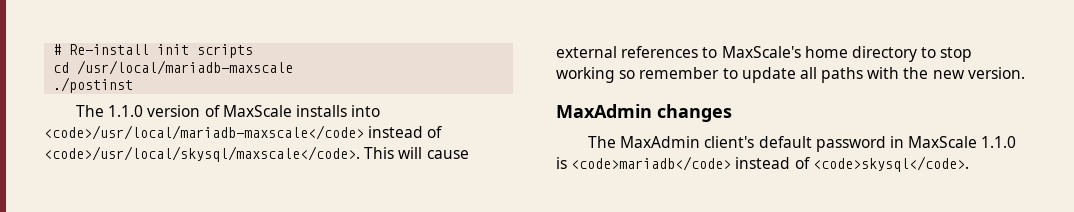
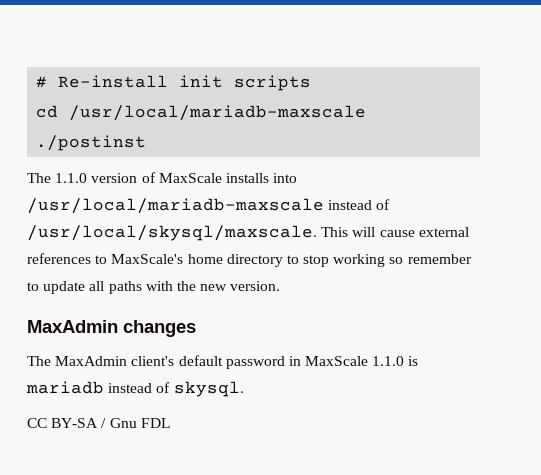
[44,125,443,140] [44,146,360,162] <code>/usr/local/mariadb-maxscale</code> instead of <code>/usr/local/skysql/maxscale</code>. -> [27,198,391,214] [27,225,317,241] /usr/local/mariadb-maxscale instead of /usr/local/skysql/maxscale.
[571,156,969,172] <code>mariadb</code> instead of <code>skysql</code>. -> [26,381,244,397] [27,418,170,428] mariadb instead of skysql. // CC BY-SA / Gnu FDL

